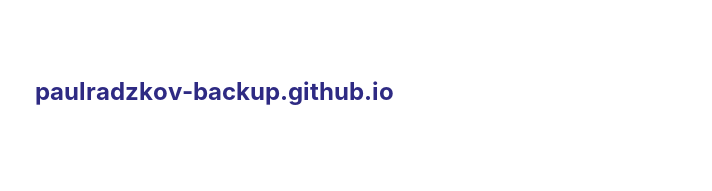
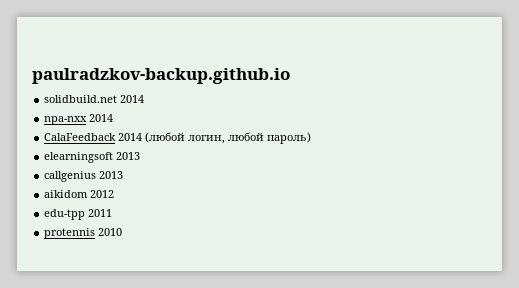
(394, 93) none -> [44,95,145,103] [44,114,114,125] [44,132,312,144] [44,152,141,163] [44,171,124,182] [44,190,115,198] [44,209,113,220] [44,228,123,239] // solidbuild.net 2014 // npa-nxx 2014 // CalaFeedback 2014 (любой логин, любой пароль) // elearningsoft 2013 // callgenius 2013 // aikidom 2012 // edu-tpp 2011 // protennis 2010

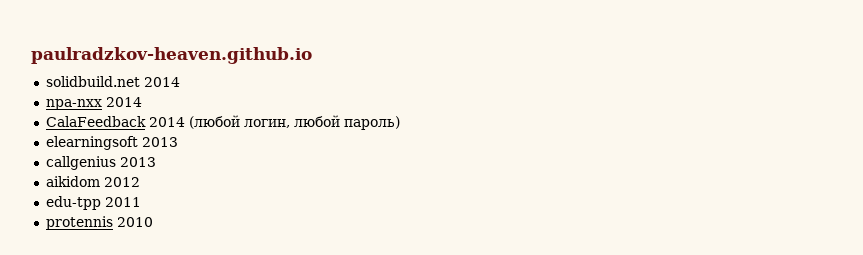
[32,68,290,84] paulradzkov-backup.github.io -> [31,47,312,64] paulradzkov-heaven.github.io

